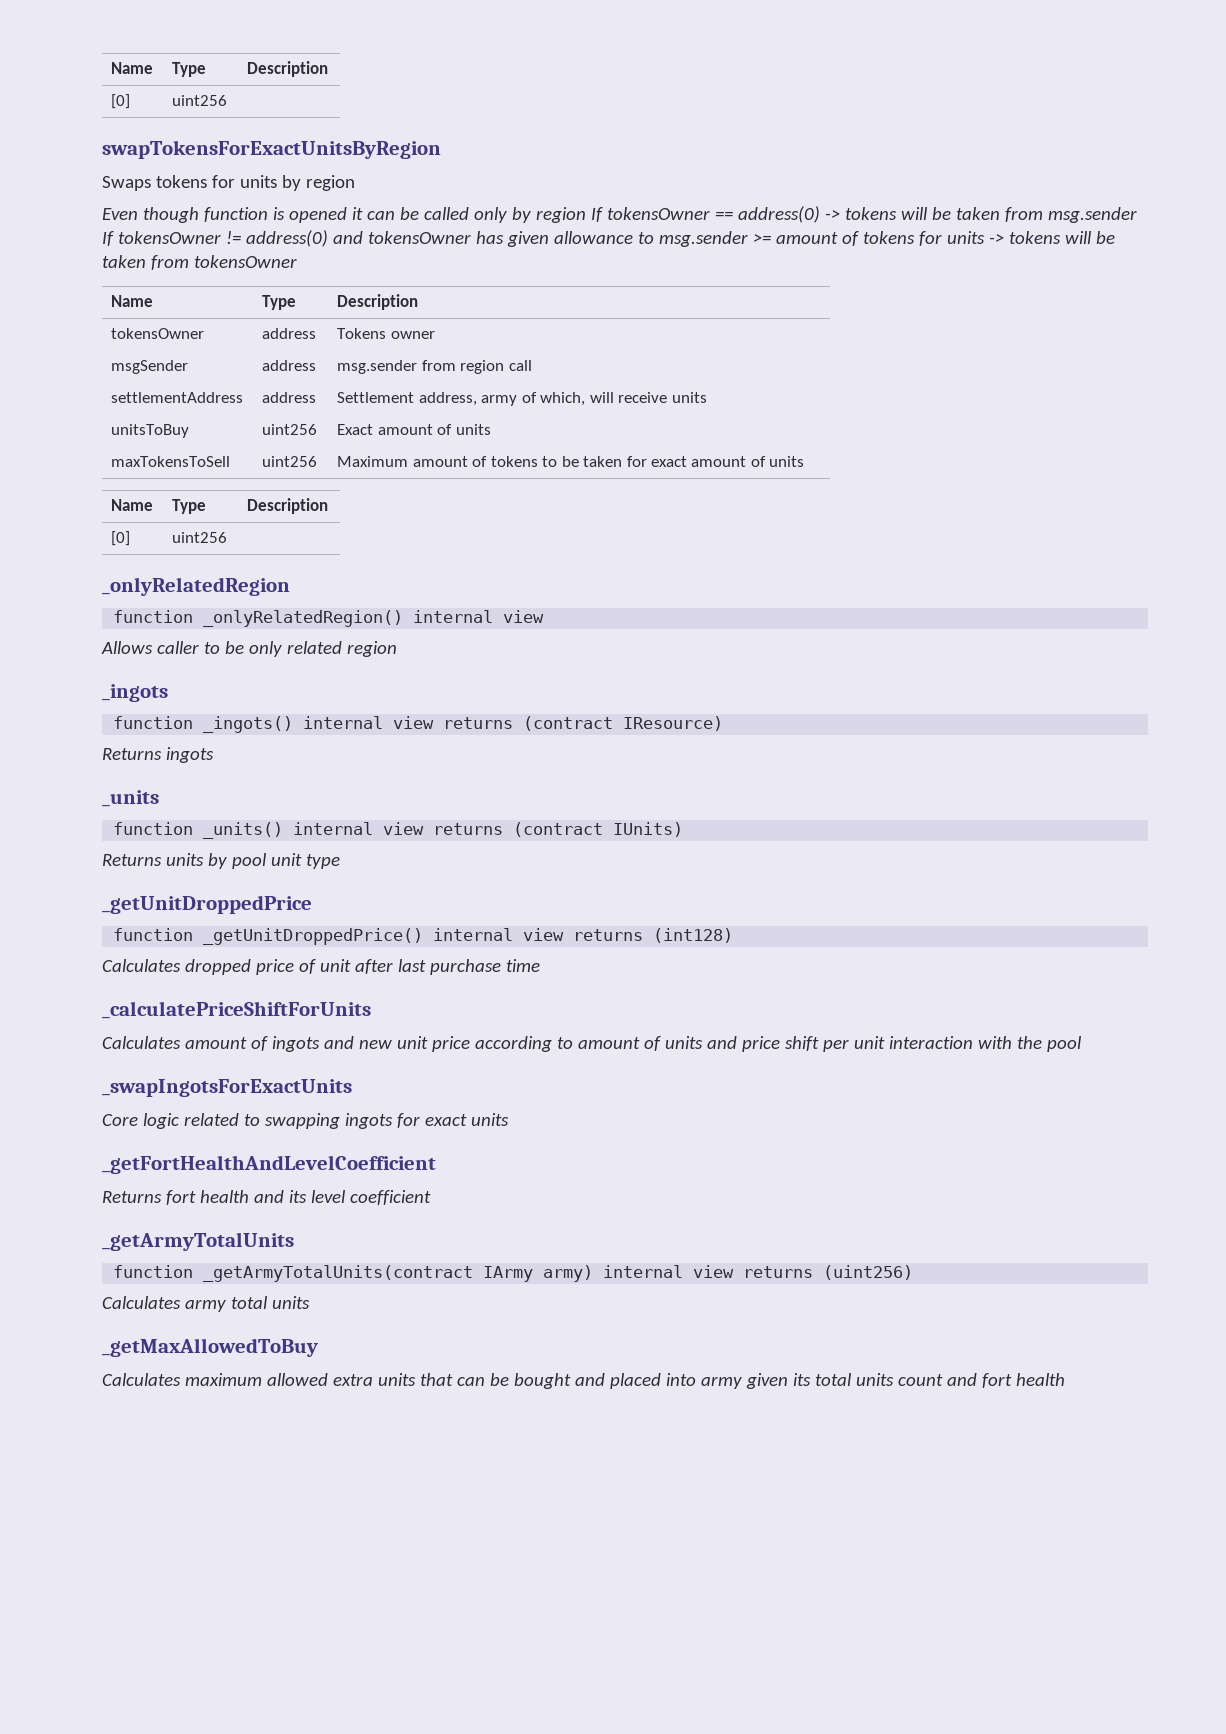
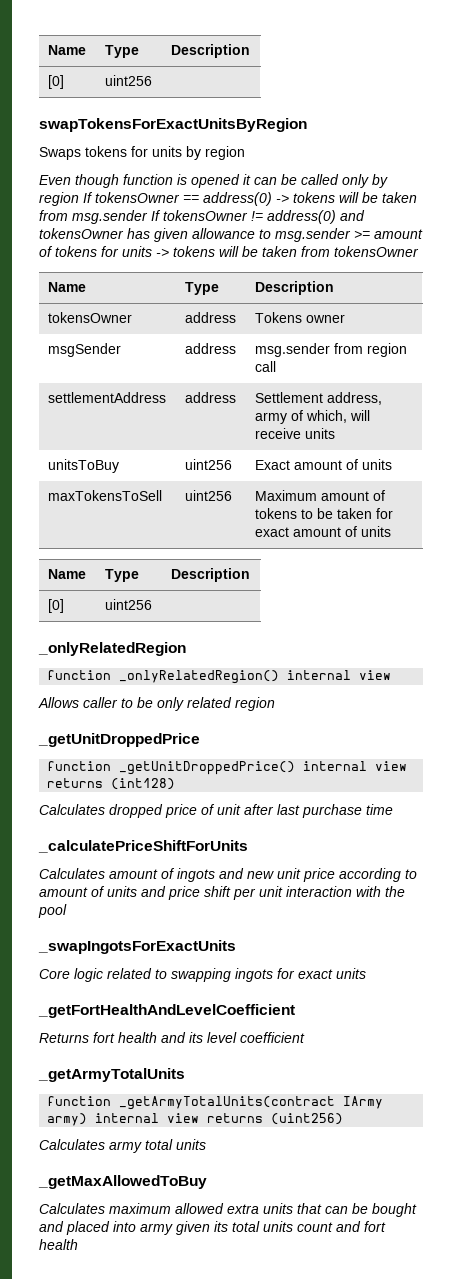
[102,684,168,702] [113,716,724,733] [102,747,214,763] [102,790,159,807] [113,822,684,839] [102,853,340,869] // _ingots // function _ingots() internal view returns (contract IResource) // Returns ingots // _units // function _units() internal view returns (contract IUnits) // Returns units by pool unit type -> (275, 704) none

